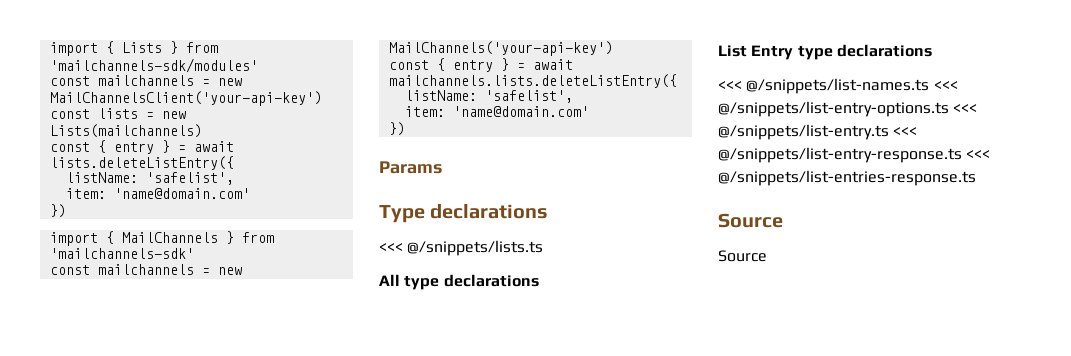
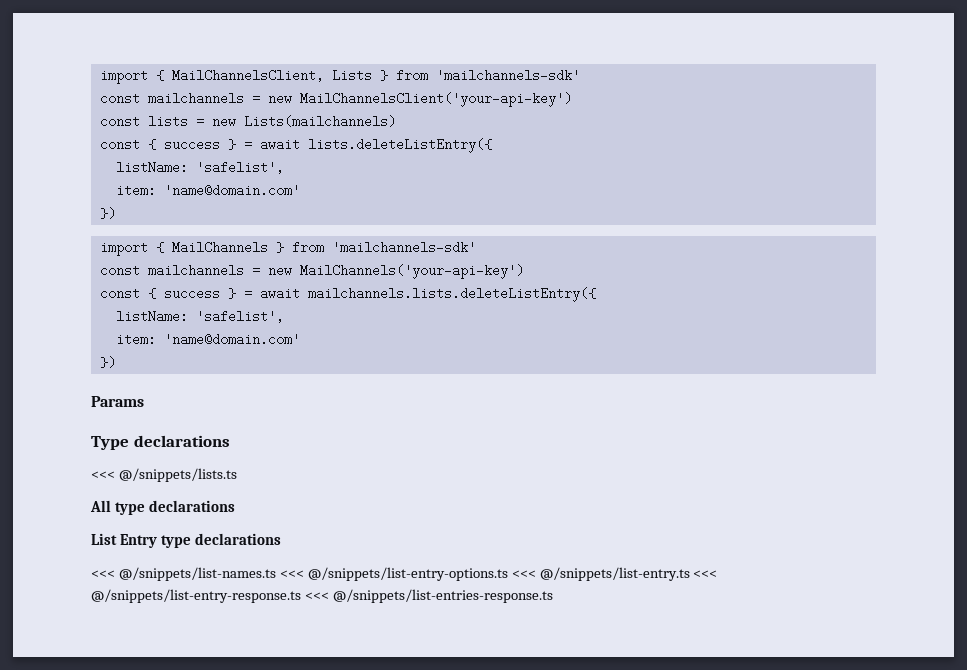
[49,41,114,56] import { -> [99,69,324,84] import { MailChannelsClient,
[49,58,258,73] 'mailchannels-sdk/modules' -> [435,69,580,82] 'mailchannels-sdk'
[113,142,154,154] entry -> [163,138,220,151] success
[452,60,493,72] entry -> [163,287,220,300] success
[718,213,783,228] [718,250,767,262] // Source // Source -> (553, 596) none

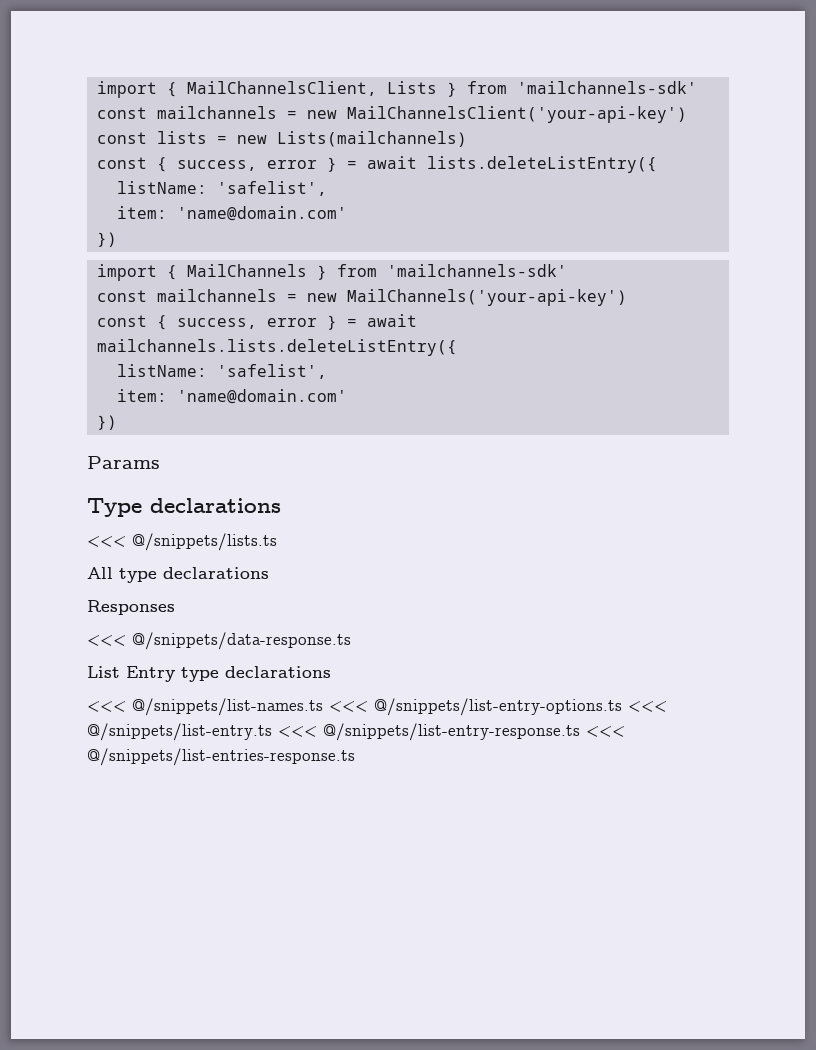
[163,138,220,151] success -> [176,160,317,171] success, error
[163,287,220,300] success -> [176,318,317,329] success, error
(235, 506) none -> [87,600,175,615] [87,632,351,650] // Responses // <<< @/snippets/data-response.ts

